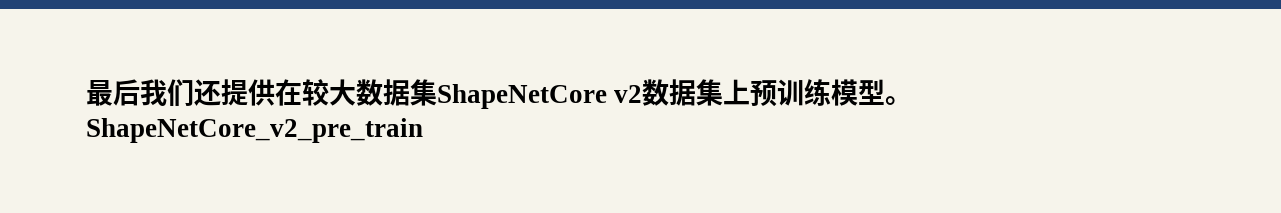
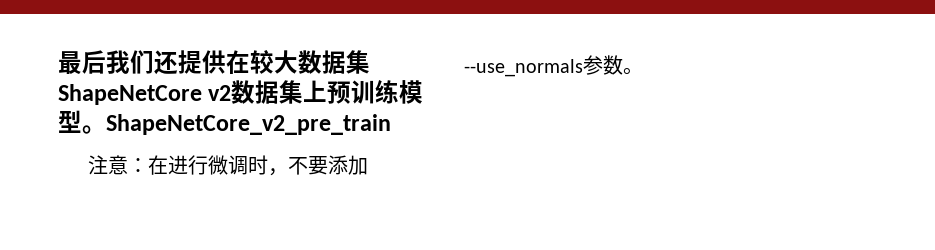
(423, 130) none -> [88,155,369,176] [464,55,643,77] // 注意：在进行微调时，不要添加--use_normals参数。

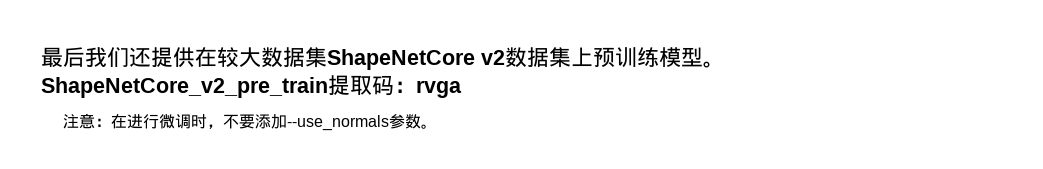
(391, 124) none -> [328,75,462,98] 提取码：rvga

